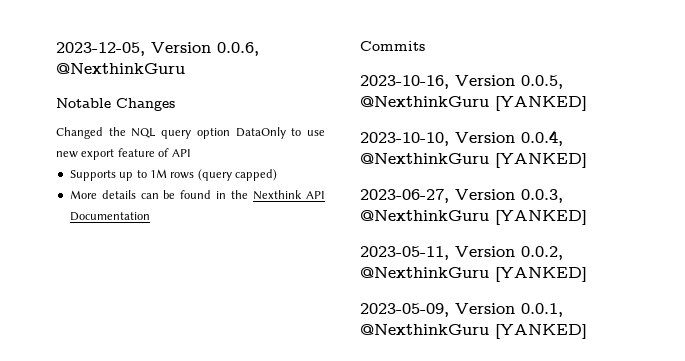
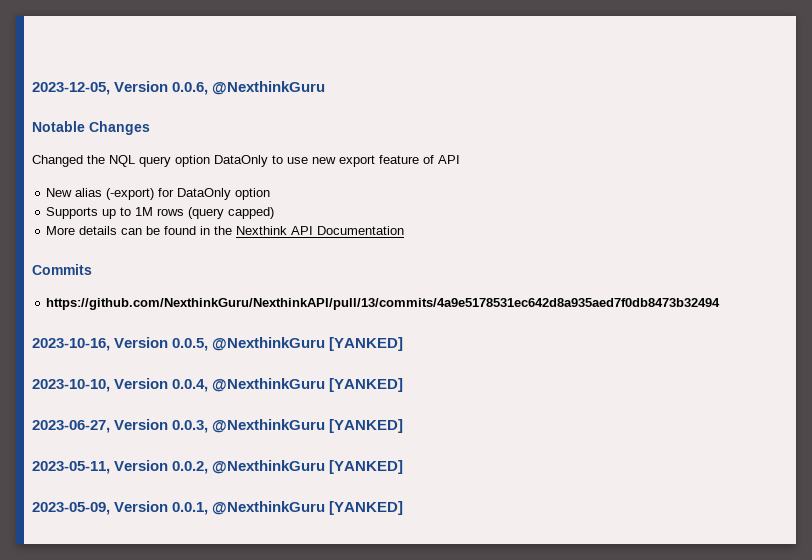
(191, 153) none -> [46,188,271,200] // New alias (-export) for DataOnly option
(425, 46) none -> [46,298,721,310] // https://github.com/NexthinkGuru/NexthinkAPI/pull/13/commits/4a9e5178531ec642d8a935aed7f0db8473b32494

